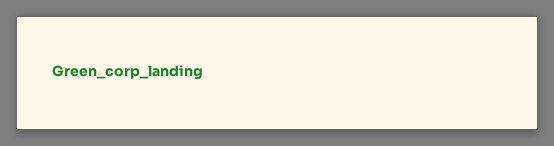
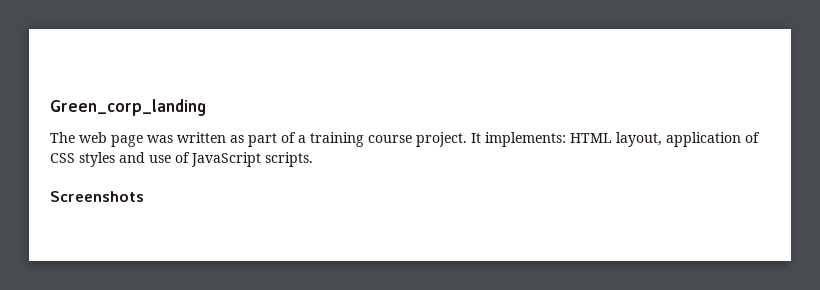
(203, 72) none -> [50,132,760,147] [50,152,313,167] [50,191,144,202] // The web page was written as part of a training course project. It implements: HTML layout, application of CSS styles and use of JavaScript scripts. // Screenshots

